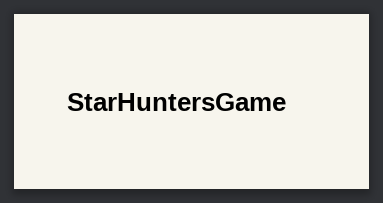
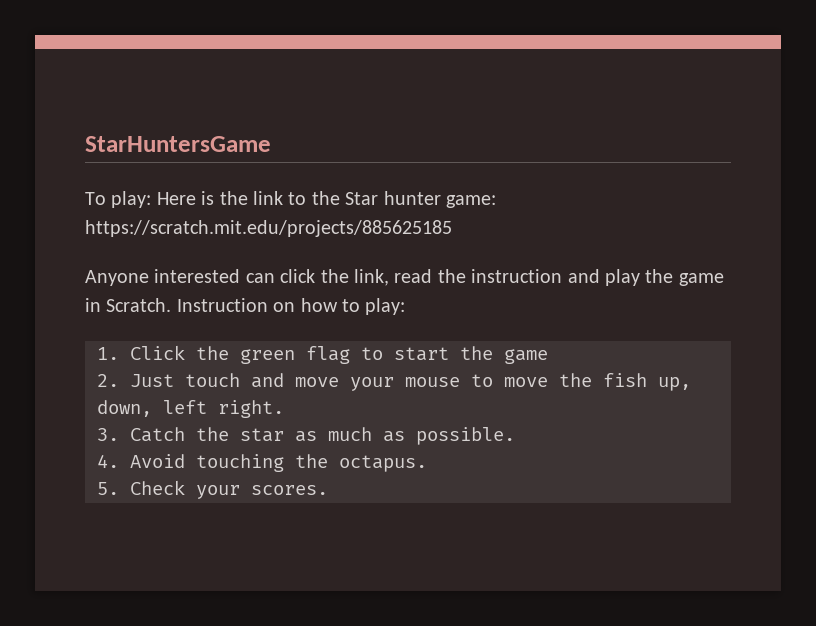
(286, 102) none -> [85,191,496,208] [85,220,452,237] [85,269,724,286] [85,298,406,315] [97,345,548,364] [97,373,691,391] [97,400,284,418] [97,427,515,445] [97,454,427,472] [97,480,328,499] // To play: Here is the link to the Star hunter game: https://scratch.mit.edu/projects/885625185 // Anyone interested can click the link, read the instruction and play the game in Scratch. Instruction on how to play: // 1. Click the green flag to start the game // 2. Just touch and move your mouse to move the fish up, down, left right. // 3. Catch the star as much as possible. // 4. Avoid touching the octapus. // 5. Check your scores.

